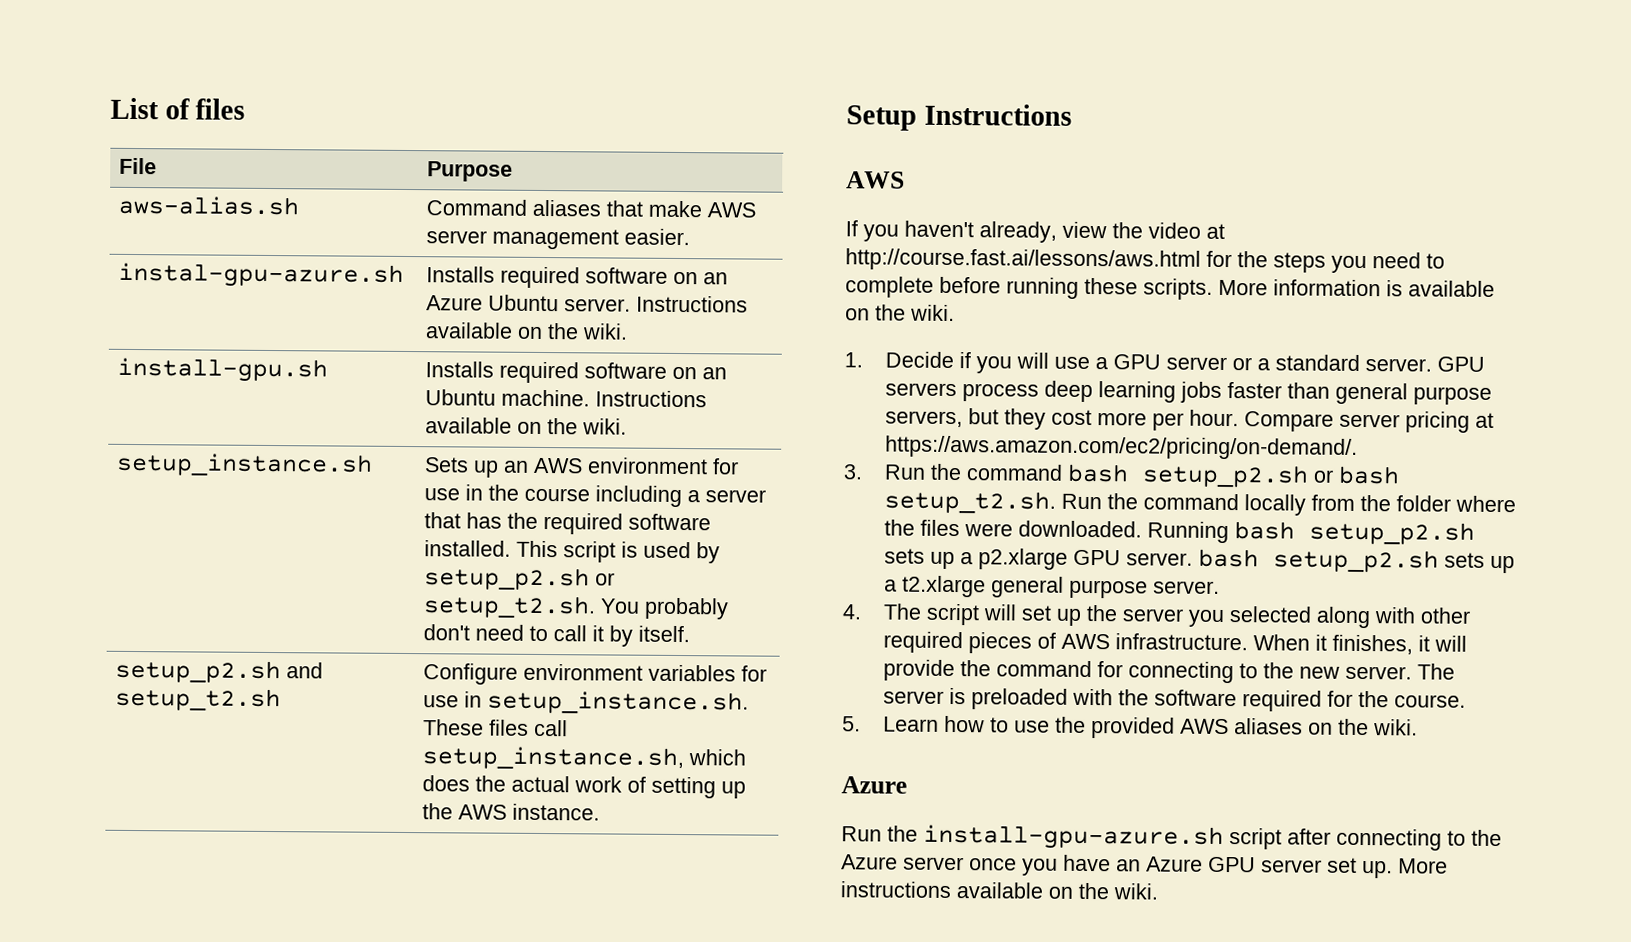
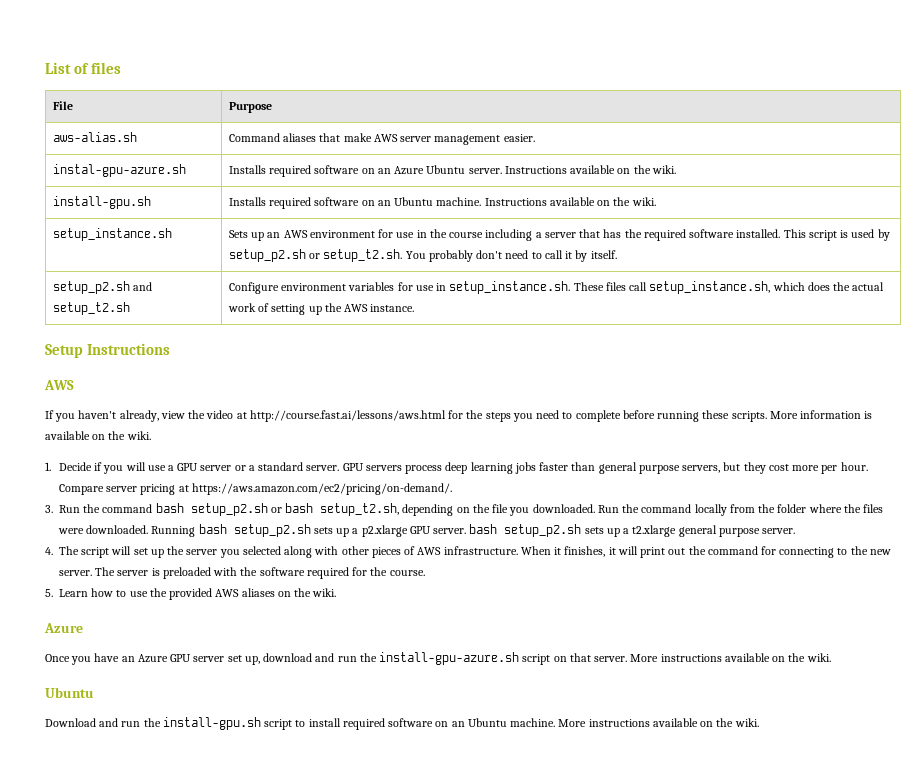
[883,490,1056,514] setup_t2.sh. -> [320,503,595,516] setup_t2.sh, depending on the file you downloaded.
[882,631,963,654] required -> (369, 550) none
[882,659,955,682] provide -> [640,547,686,558] print out
[841,824,1502,851] [841,854,1017,871] Run the install-gpu-azure.sh script after connecting to the Azure server once -> [45,654,70,662] Once
[1362,858,1448,879] [840,881,1158,900] up. More instructions available on the wiki. -> [244,652,831,665] [45,687,94,698] [45,717,759,730] up, download and run the install-gpu-azure.sh script on that server. More instructions available on the wiki. // Ubuntu // Download and run the install-gpu.sh script to install required software on an Ubuntu machine. More instructions available on the wiki.

